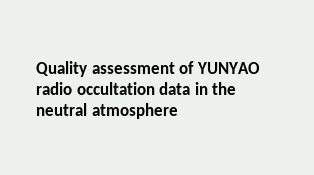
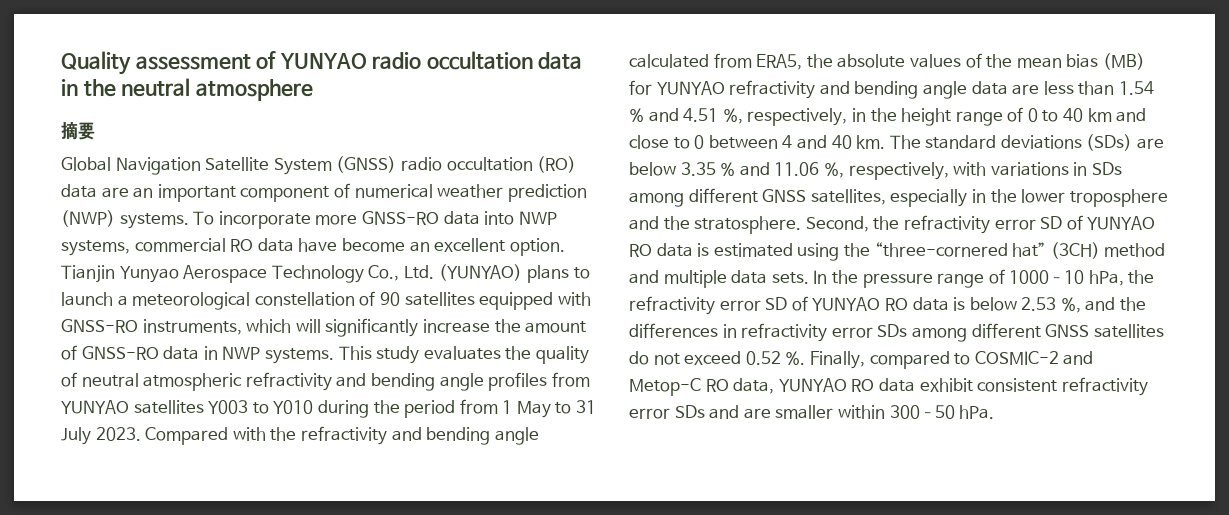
(178, 111) none -> [61,122,95,140] [61,156,577,175] [61,183,587,202] [61,210,557,229] [61,238,565,256] [61,264,590,283] [61,291,591,310] [61,318,587,337] [61,345,589,364] [61,372,590,391] [61,399,597,418] [61,426,539,445] [629,53,1145,70] [629,80,1154,99] [629,107,1147,126] [629,134,1165,151] [629,162,1122,180] [629,188,1168,207] [629,215,1156,234] [629,242,1166,261] [629,269,1155,288] [629,296,1147,315] [629,323,1164,342] [629,351,1094,369] [629,377,1148,396] [629,405,995,419] // 摘要 // Global Navigation Satellite System (GNSS) radio occultation (RO) data are an important component of numerical weather prediction (NWP) systems. To incorporate more GNSS-RO data into NWP systems, commercial RO data have become an excellent option. Tianjin Yunyao Aerospace Technology Co., Ltd. (YUNYAO) plans to launch a meteorological constellation of 90 satellites equipped with GNSS-RO instruments, which will significantly increase the amount of GNSS-RO data in NWP systems. This study evaluates the quality of neutral atmospheric refractivity and bending angle profiles from YUNYAO satellites Y003 to Y010 during the period from 1 May to 31 July 2023. Compared with the refractivity and bending angle calculated from ERA5, the absolute values of the mean bias (MB) for YUNYAO refractivity and bending angle data are less than 1.54 % and 4.51 %, respectively, in the height range of 0 to 40 km and close to 0 between 4 and 40 km. The standard deviations (SDs) are below 3.35 % and 11.06 %, respectively, with variations in SDs among different GNSS satellites, especially in the lower troposphere and the stratosphere. Second, the refractivity error SD of YUNYAO RO data is estimated using the “three-cornered hat” (3CH) method and multiple data sets. In the pressure range of 1000–10 hPa, the refractivity error SD of YUNYAO RO data is below 2.53 %, and the differences in refractivity error SDs among different GNSS satellites do not exceed 0.52 %. Finally, compared to COSMIC-2 and Metop-C RO data, YUNYAO RO data exhibit consistent refractivity error SDs and are smaller within 300–50 hPa.

